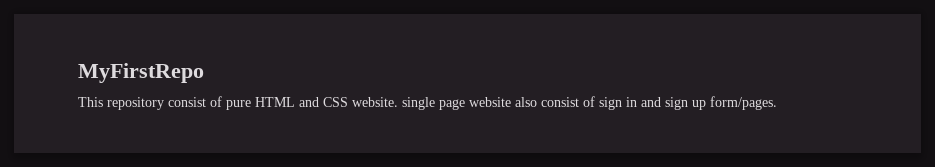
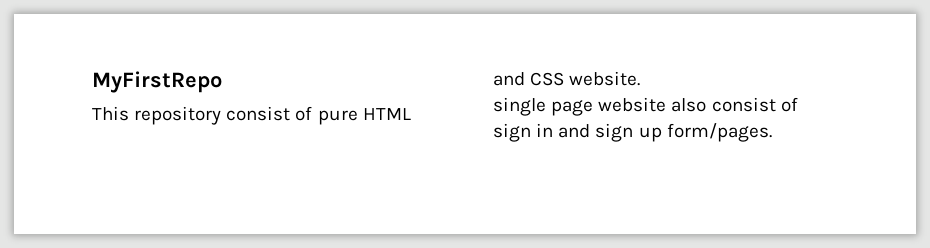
(398, 102) none -> (641, 78) //

